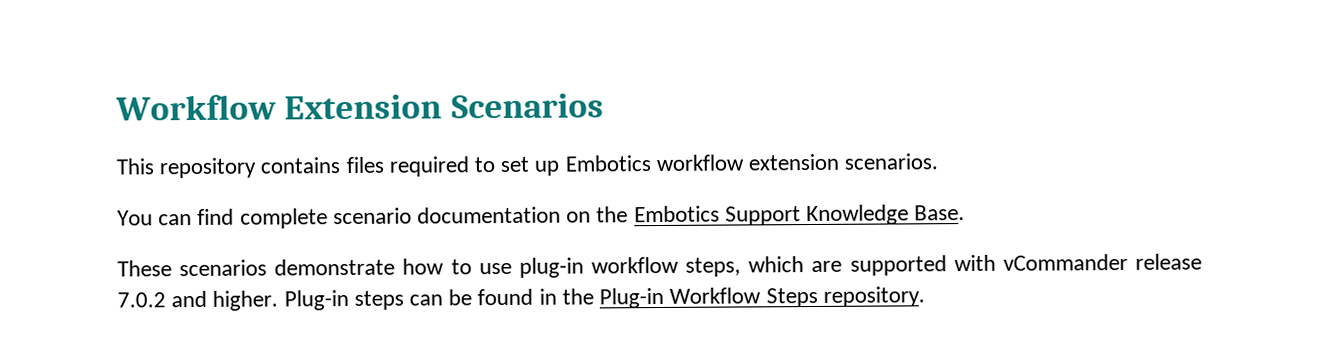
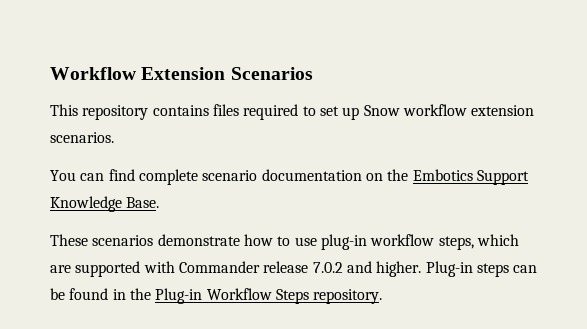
[564,155,651,172] Embotics -> [363,105,400,116] Snow
[1002,253,1128,271] vCommander -> [178,261,260,273] Commander

